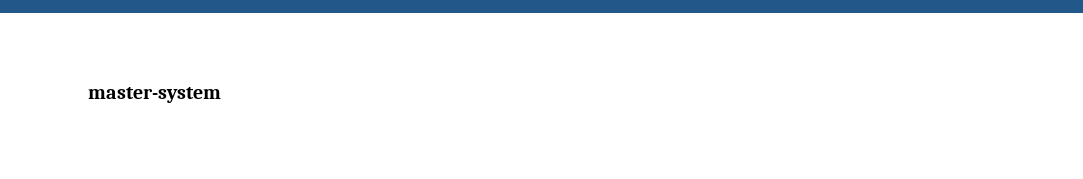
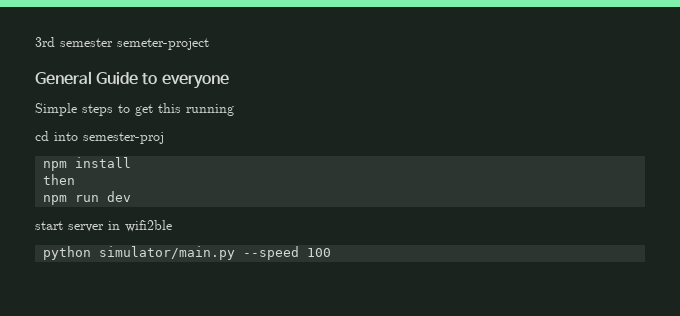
[88,87,221,103] master-system -> [35,37,209,50] [35,71,229,89] [35,103,234,116] [35,131,164,144] [43,157,132,171] [43,174,76,185] [43,191,132,205] [35,220,172,232] [43,246,332,260] 3rd semester semeter-project // General Guide to everyone // Simple steps to get this running // cd into semester-proj // npm install // then // npm run dev // start server in wifi2ble // python simulator/main.py --speed 100

